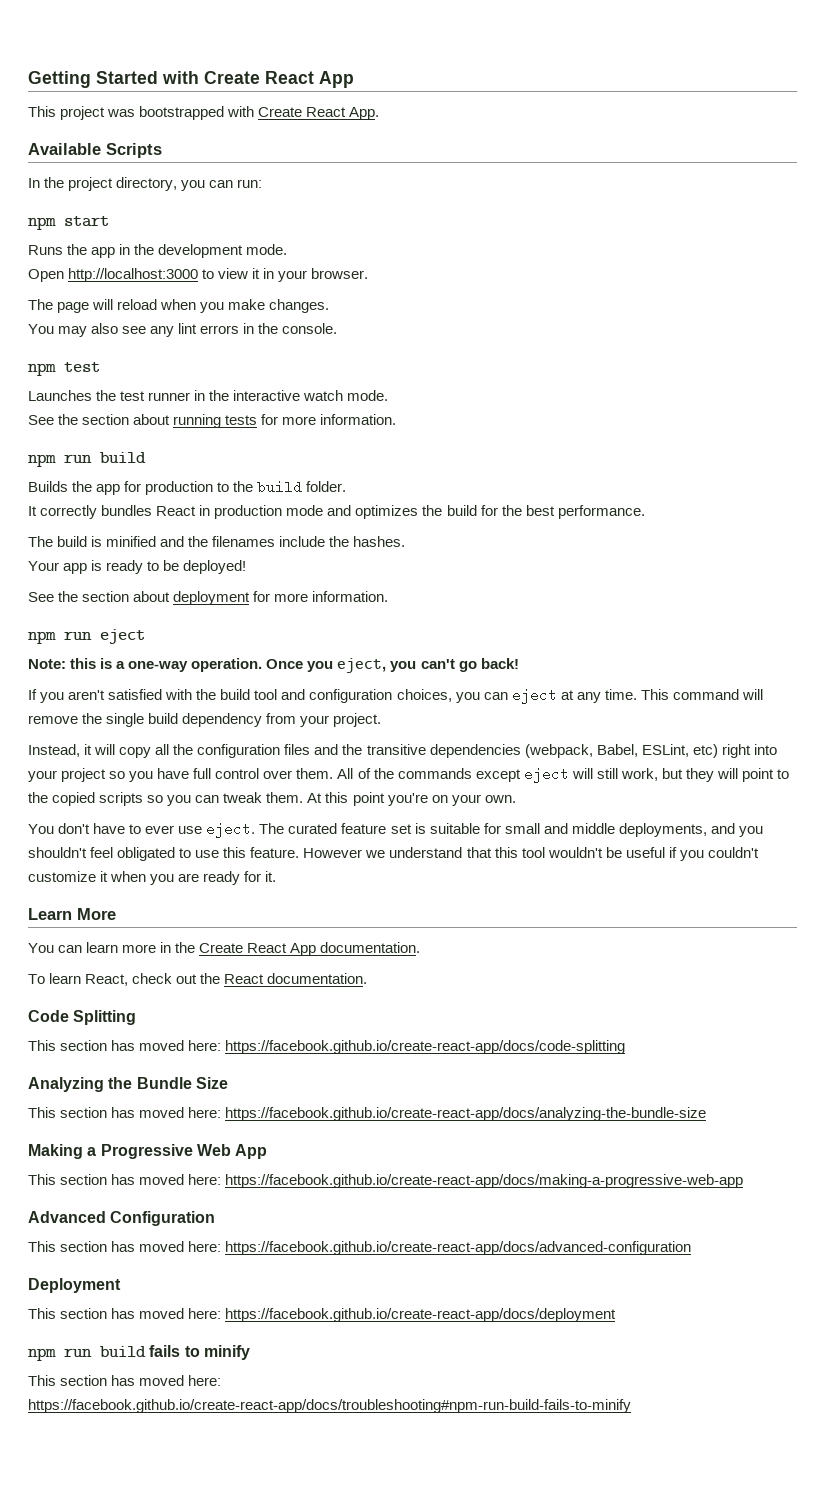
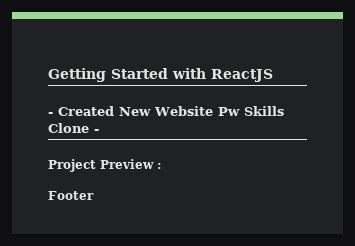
[204,71,354,88] [28,106,380,120] [28,143,162,158] [28,177,263,191] [28,216,109,230] [28,244,288,258] [28,268,369,282] [28,299,330,313] [28,323,338,337] [28,362,100,376] [28,390,389,401] [28,414,397,428] [28,452,146,467] [28,480,347,495] [28,505,645,519] [28,536,406,547] [28,560,247,574] [28,591,389,605] [28,629,145,644] [28,658,519,673] [28,688,763,704] [28,713,382,727] [28,744,777,758] [28,767,790,783] [28,792,516,806] [28,822,763,838] [28,847,759,861] [28,871,277,885] [28,908,116,920] [28,942,421,956] [28,973,368,986] [28,1010,137,1025] [28,1040,626,1054] [28,1077,228,1092] [28,1107,707,1121] [28,1144,268,1159] [28,1174,744,1188] [28,1211,216,1226] [28,1241,692,1255] [28,1278,121,1293] [28,1308,617,1322] [28,1345,250,1361] [28,1375,222,1386] [28,1399,631,1413] Create React App // This project was bootstrapped with Create React App. // Available Scripts // In the project directory, you can run: // npm start // Runs the app in the development mode. // Open http://localhost:3000 to view it in your browser. // The page will reload when you make changes. // You may also see any lint errors in the console. // npm test // Launches the test runner in the interactive watch mode. // See the section about running tests for more information. // npm run build // Builds the app for production to the build folder. // It correctly bundles React in production mode and optimizes the build for the best performance. // The build is minified and the filenames include the hashes. // Your app is ready to be deployed! // See the section about deployment for more information. // npm run eject // Note: this is a one-way operation. Once you eject, you can't go back! // If you aren't satisfied with the build tool and configuration choices, you can eject at any time. This command will remove the single build dependency from your project. // Instead, it will copy all the configuration files and the transitive dependencies (webpack, Babel, ESLint, etc) right into your project so you have full control over them. All of the commands except eject will still work, but they will point to the copied scripts so you can tweak them. At this point you're on your own. // You don't have to ever use eject. The curated feature set is suitable for small and middle deployments, and you shouldn't feel obligated to use this feature. However we understand that this tool wouldn't be useful if you couldn't customize it when you are ready for it. // Learn More // You can learn more in the Create React App documentation. // To learn React, check out the React documentation. // Code Splitting // This section has moved here: https://facebook.github.io/create-react-app/docs/code-splitting // Analyzing the Bundle Size // This section has moved here: https://facebook.github.io/create-react-app/docs/analyzing-the-bundle-size // Making a Progressive Web App // This section has moved here: https://facebook.github.io/create-react-app/docs/making-a-progressive-web-app // Advanced Configuration // This section has moved here: https://facebook.github.io/create-react-app/docs/advanced-configuration // Deployment // This section has moved here: https://facebook.github.io/create-react-app/docs/deployment // npm run build fails to minify // This section has moved here: https://facebook.github.io/create-react-app/docs/troubleshooting#npm-run-build-fails-to-minify -> [211,69,273,82] [48,106,284,116] [48,123,99,133] [48,159,161,172] [48,191,94,200] ReactJS // - Created New Website Pw Skills Clone - // Project Preview : // Footer

